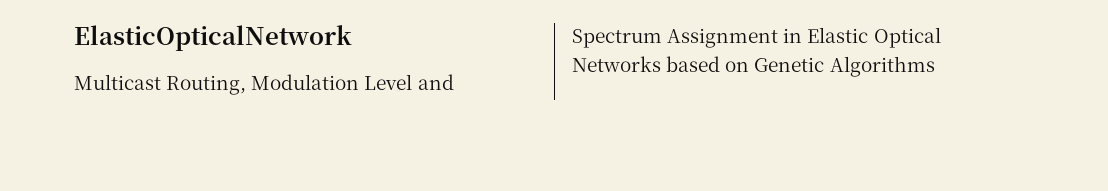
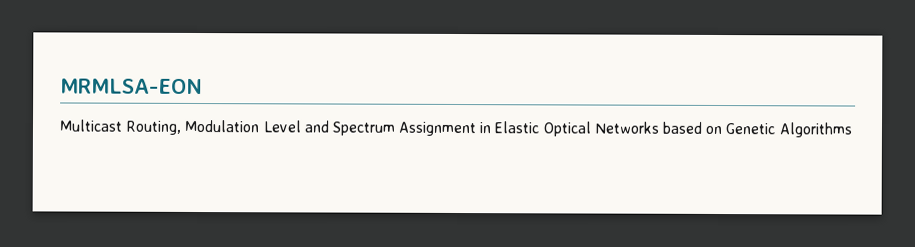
[74,25,352,51] ElasticOpticalNetwork -> [60,78,203,95] MRMLSA-EON

